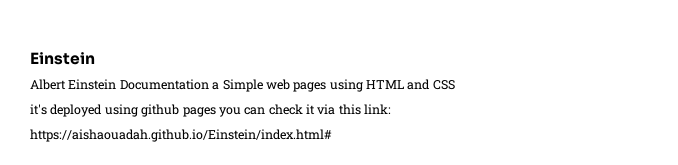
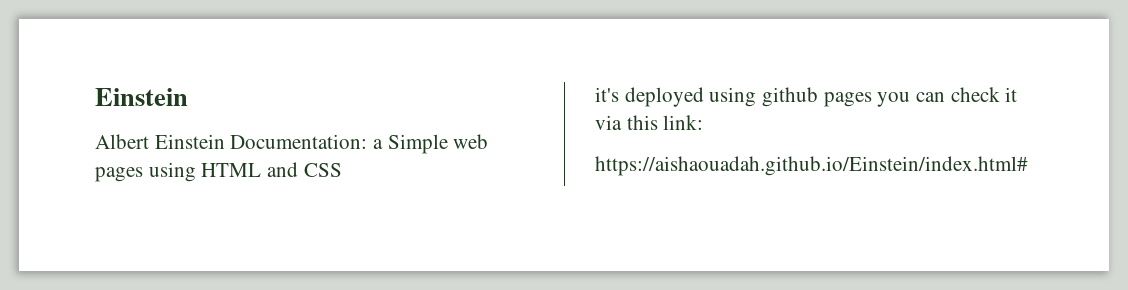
[119,79,209,90] Documentation -> [230,134,368,149] Documentation:

